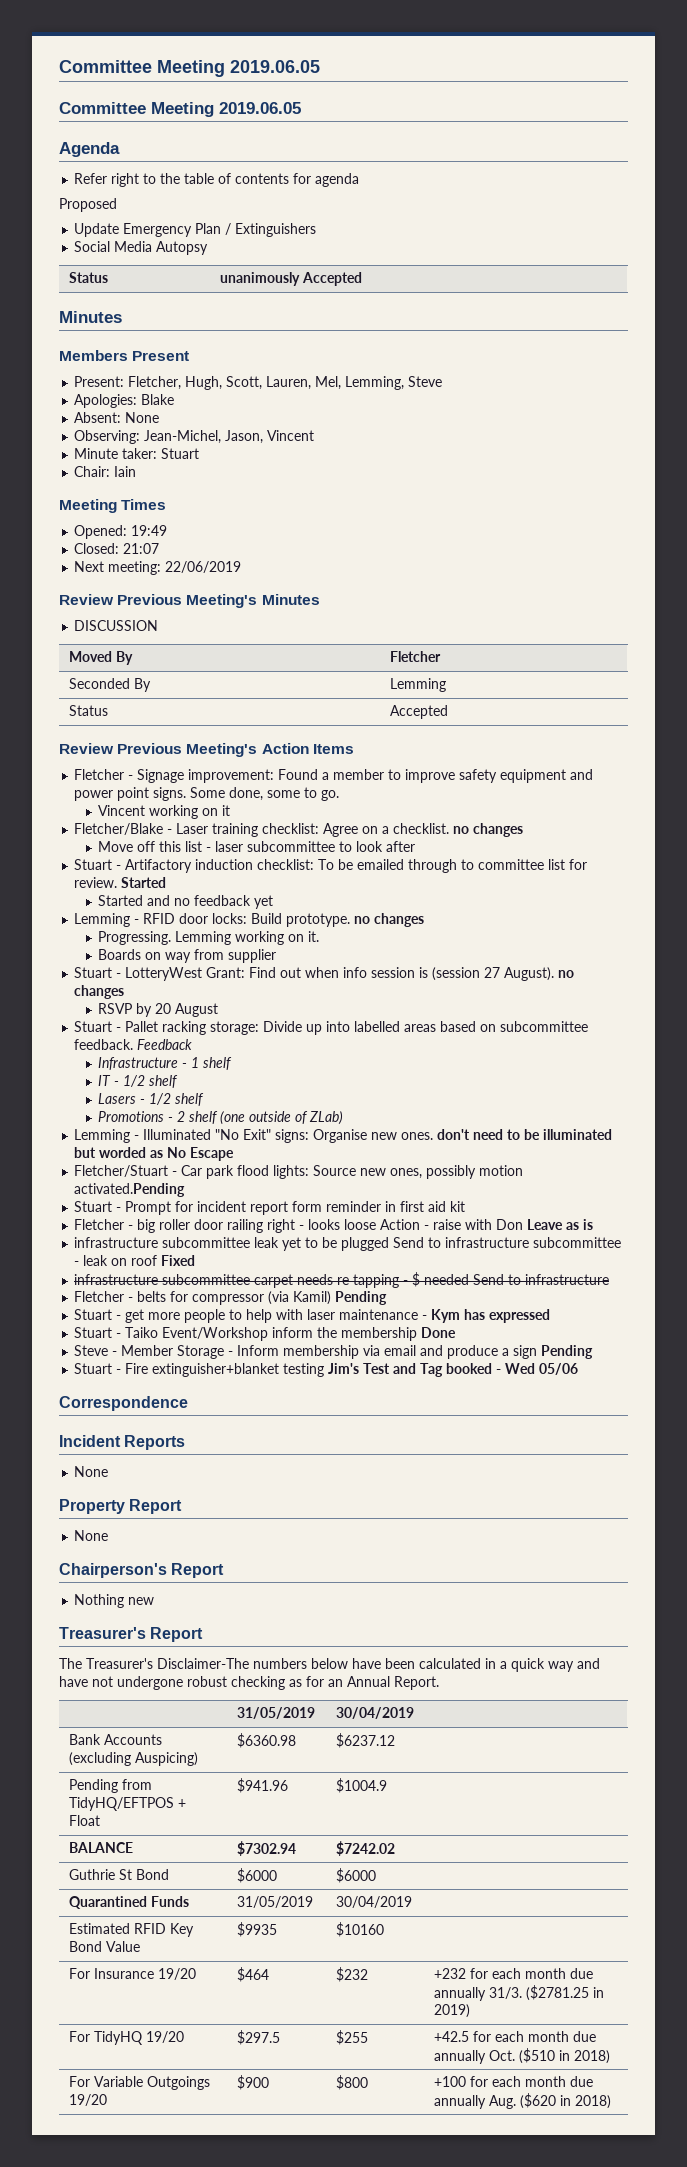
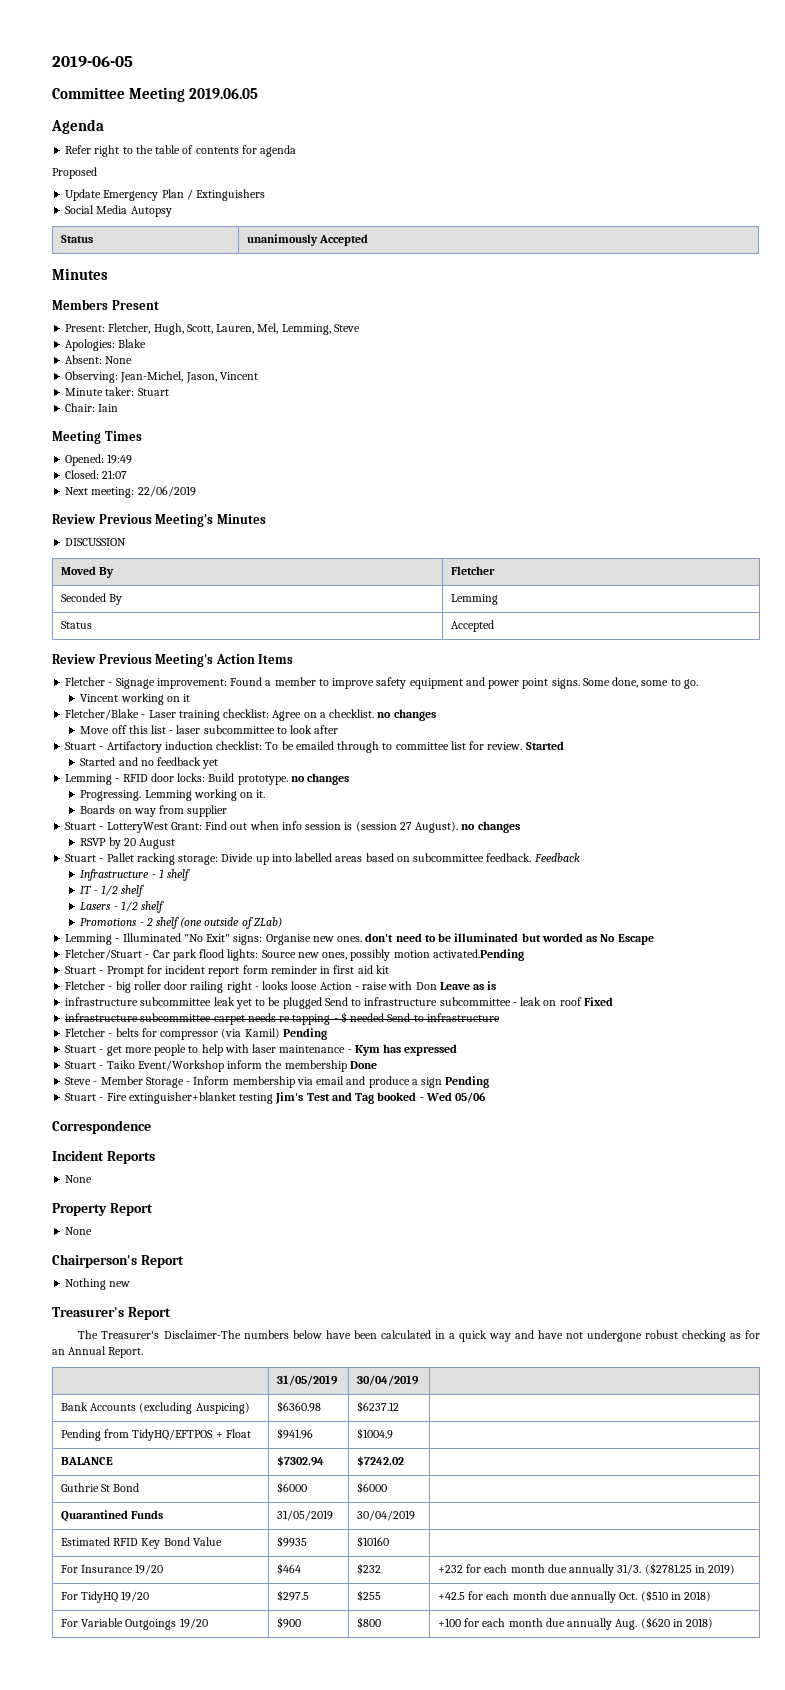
[59,60,320,77] Committee Meeting 2019.06.05 -> [52,56,133,67] 2019-06-05

